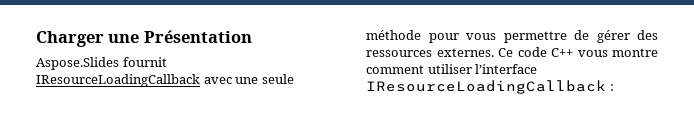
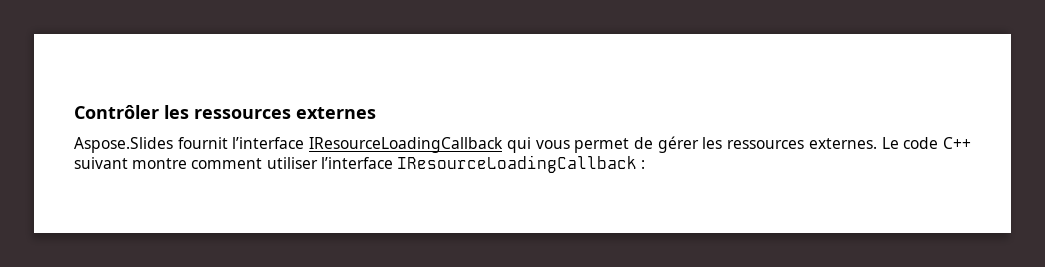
[36,30,252,47] [36,57,167,70] [36,74,294,87] [366,30,567,43] Charger une Présentation // Aspose.Slides fournit IResourceLoadingCallback avec une seule méthode pour vous permettre -> [74,105,376,119] [74,137,630,153] Contrôler les ressources externes // Aspose.Slides fournit l’interface IResourceLoadingCallback qui vous permet
[637,30,658,40] des -> [702,137,723,149] les
[498,48,513,57] Ce -> [881,137,899,149] Le
[577,50,608,57] vous -> [74,157,128,169] suivant

